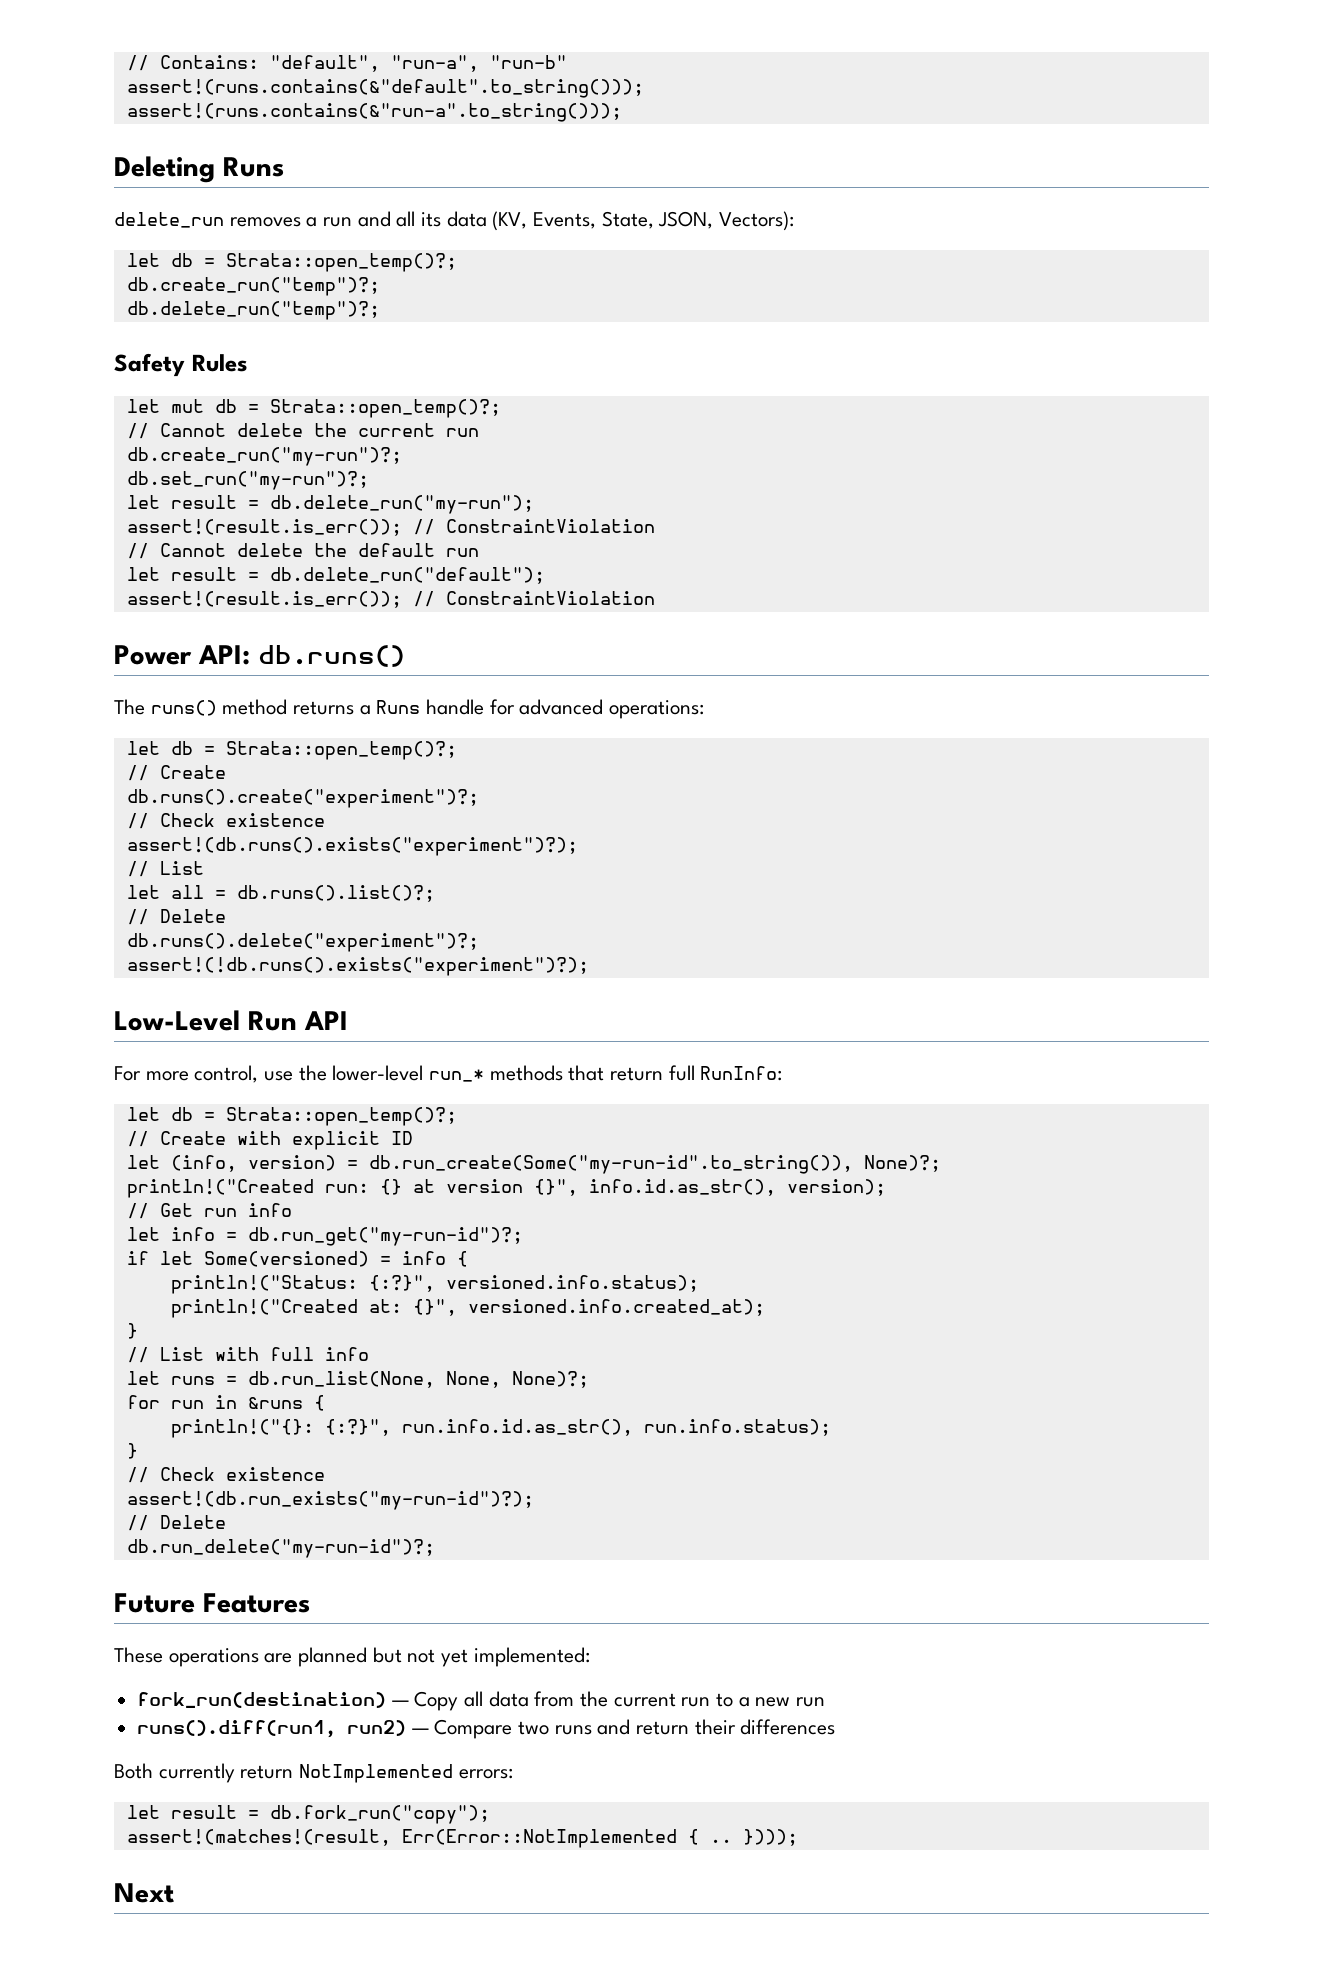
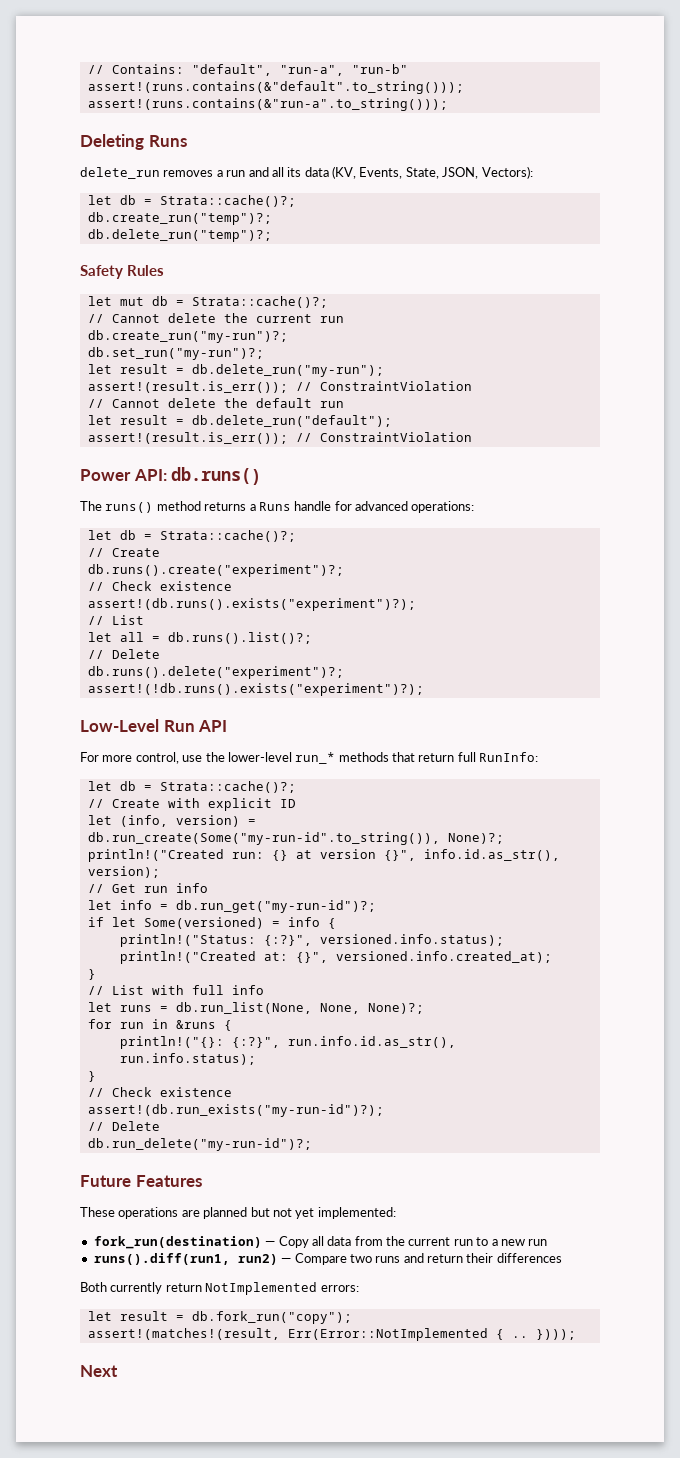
[225,253,457,272] Strata::open_temp()?; -> [159,195,296,207] Strata::cache()?;
[269,399,501,418] Strata::open_temp()?; -> [191,296,328,308] Strata::cache()?;
[225,741,457,760] Strata::open_temp()?; -> [159,530,296,542] Strata::cache()?;
[225,1107,457,1126] Strata::open_temp()?; -> [159,781,296,793] Strata::cache()?;

